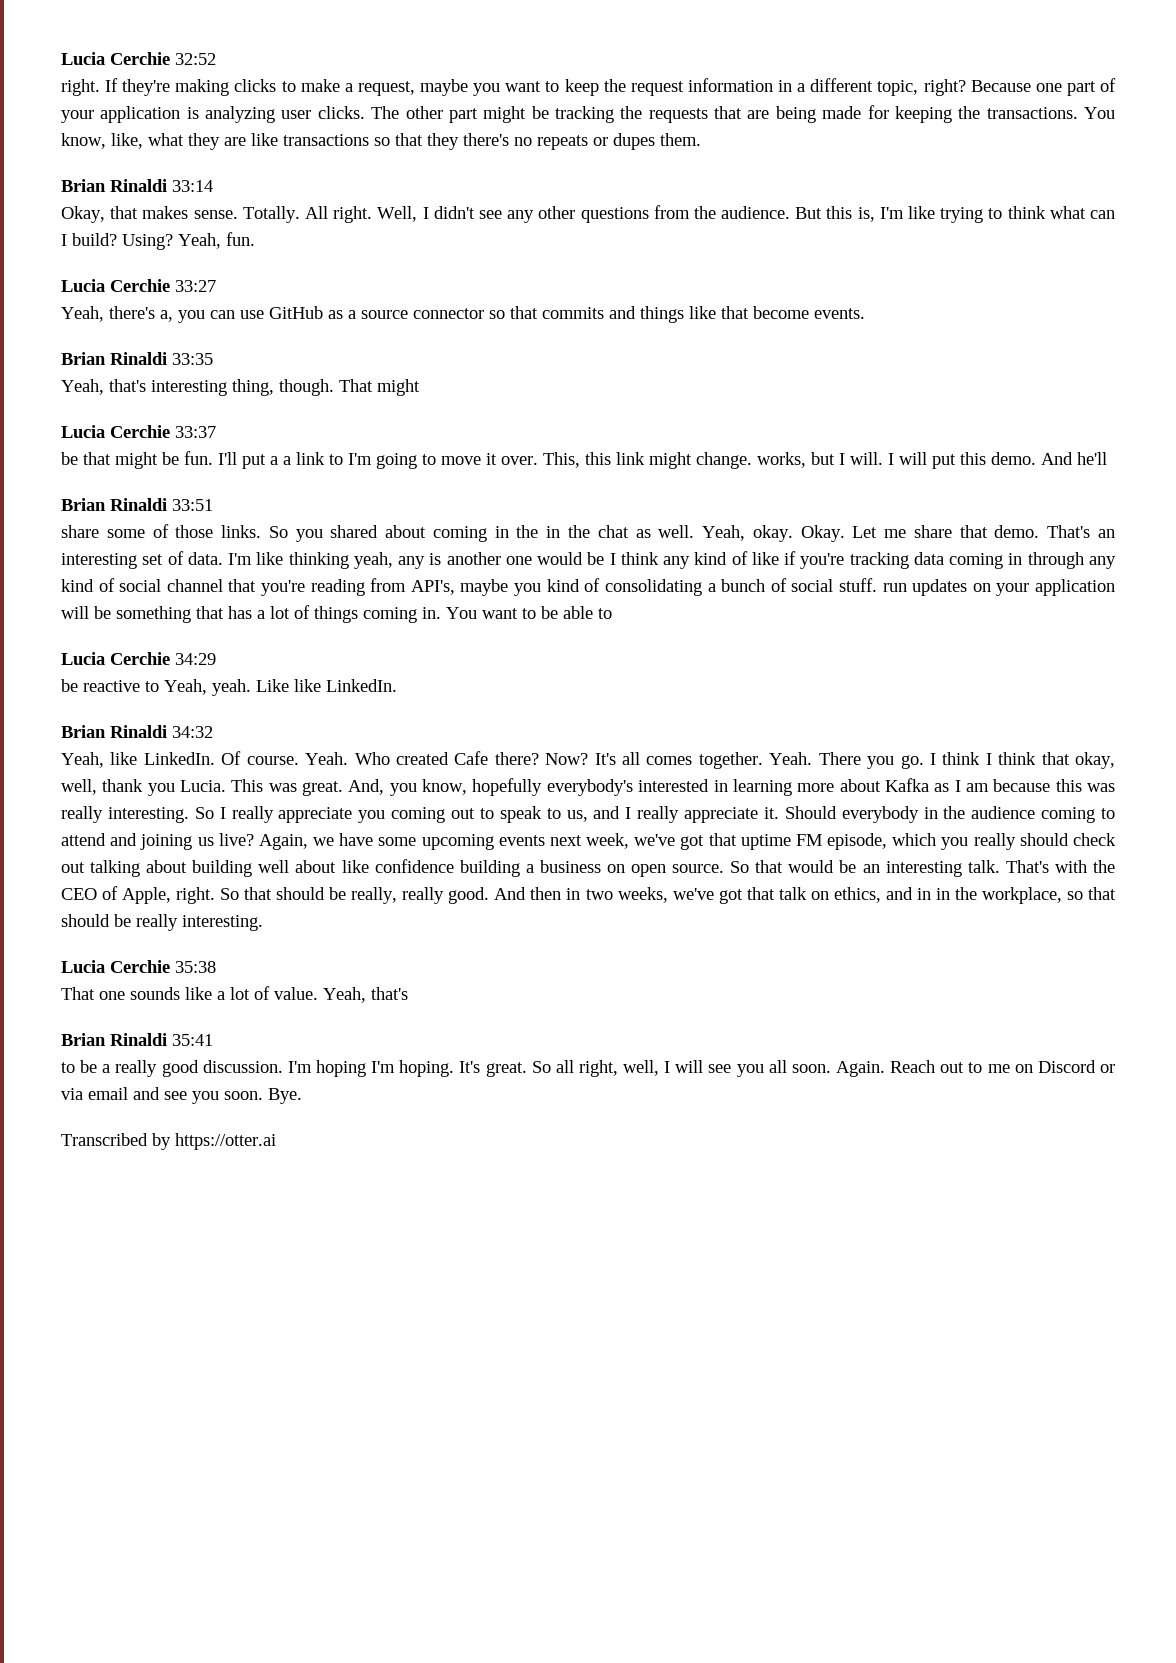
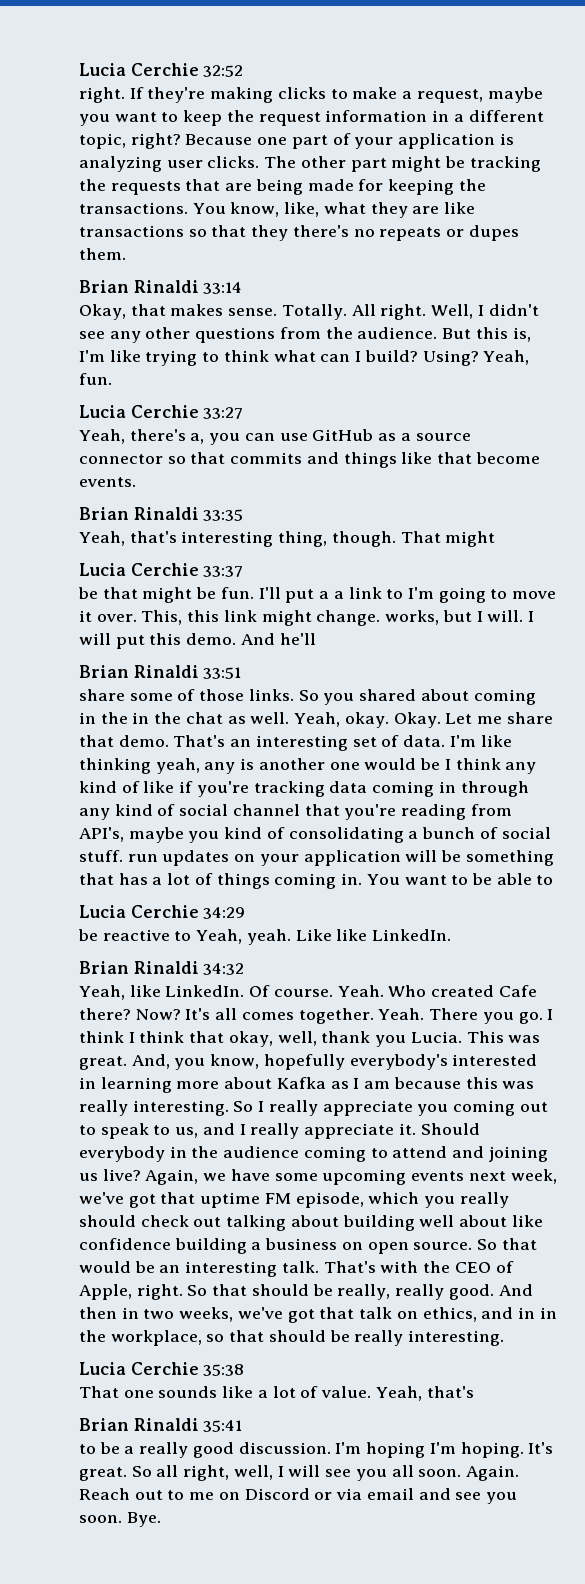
[61,1133,276,1150] // Transcribed by https://otter.ai -> (161, 1519) none

